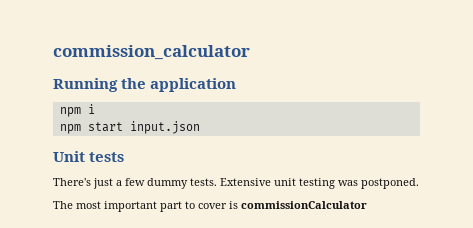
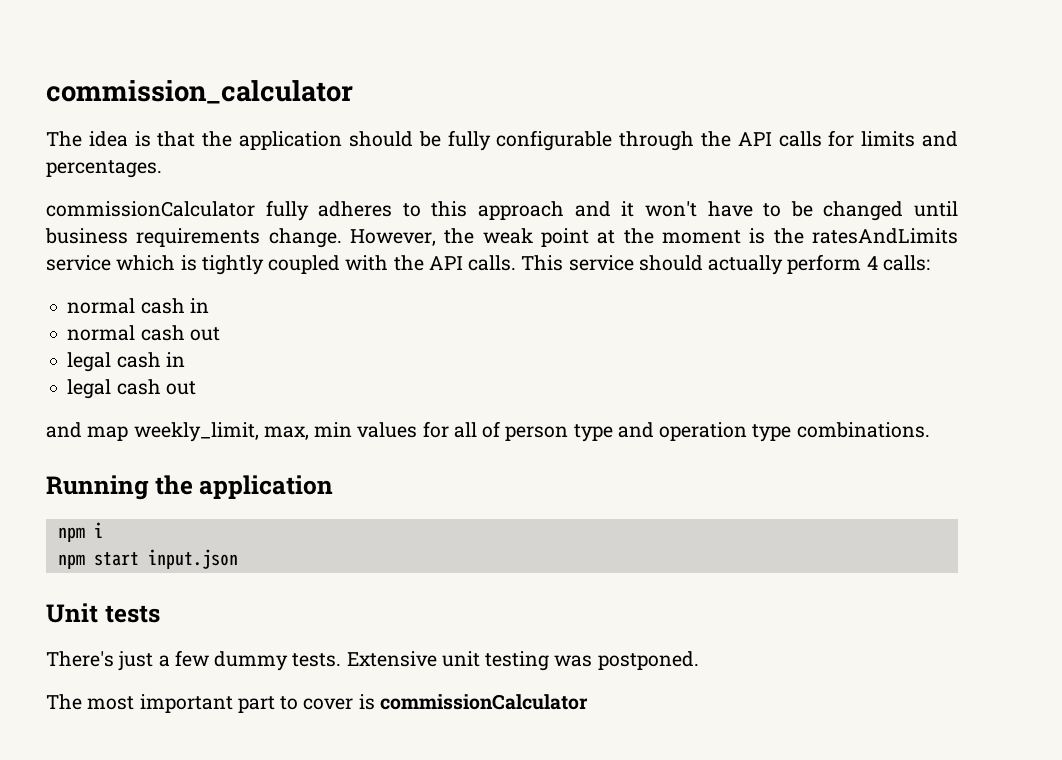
(250, 52) none -> [46,130,958,151] [46,160,162,178] [46,200,959,221] [45,228,959,248] [46,254,930,275] [67,298,209,314] [67,325,220,341] [67,352,185,372] [67,379,196,399] [46,421,930,442] // The idea is that the application should be fully configurable through the API calls for limits and percentages. // commissionCalculator fully adheres to this approach and it won't have to be changed until business requirements change. However, the weak point at the moment is the ratesAndLimits service which is tightly coupled with the API calls. This service should actually perform 4 calls: // normal cash in // normal cash out // legal cash in // legal cash out // and map weekly_limit, max, min values for all of person type and operation type combinations.

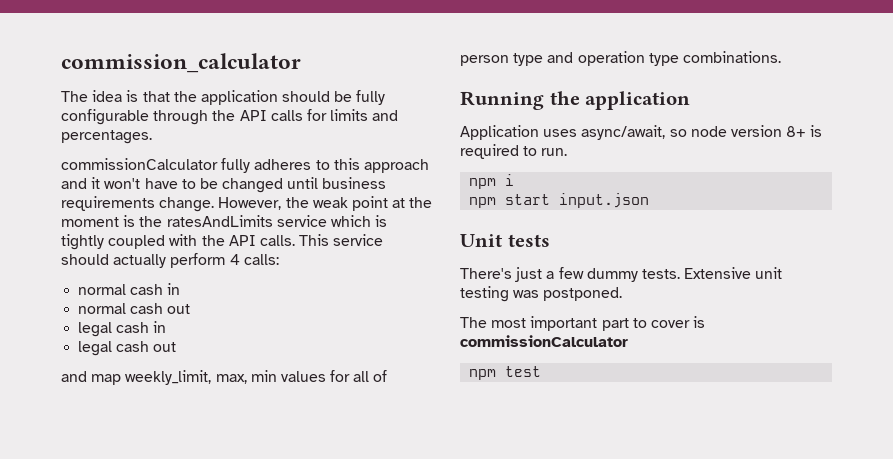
(334, 487) none -> [460,125,823,140] [460,144,568,159] // Application uses async/await, so node version 8+ is required to run.
(588, 702) none -> [469,366,542,380] // npm test

